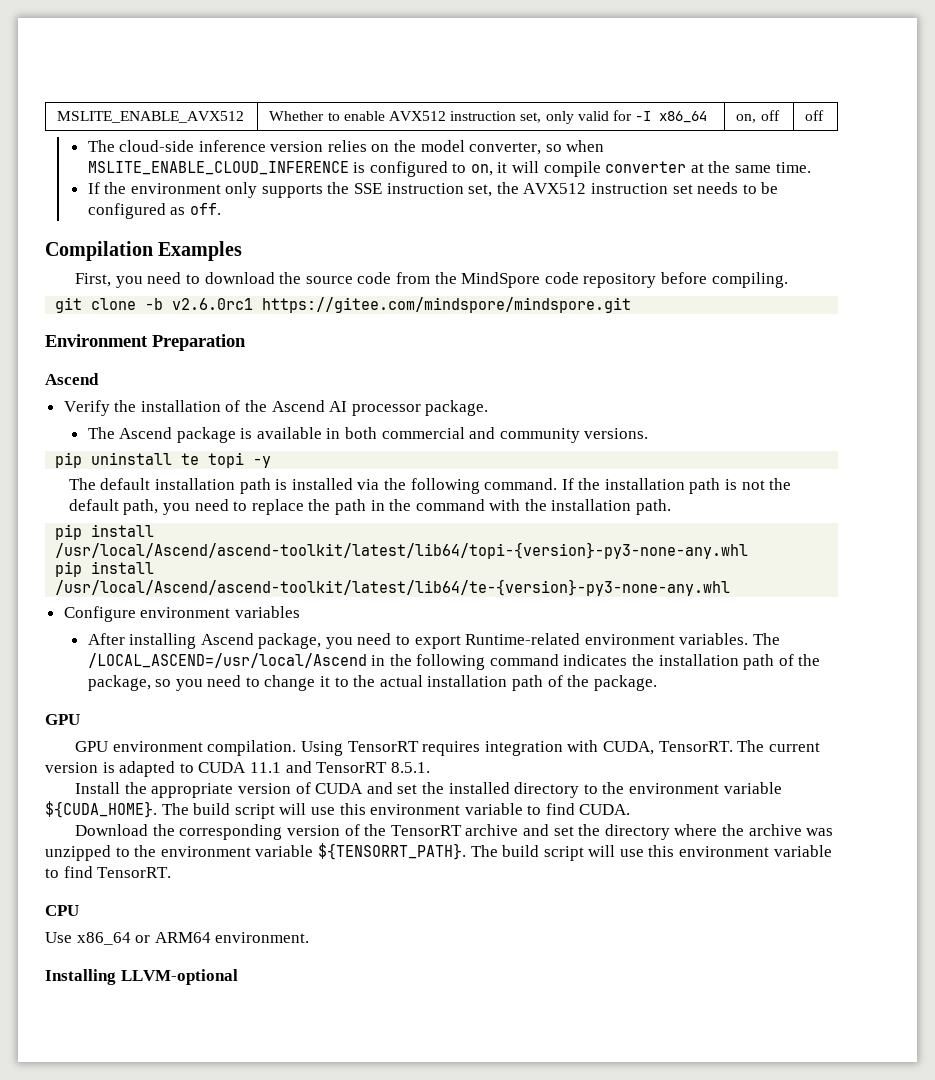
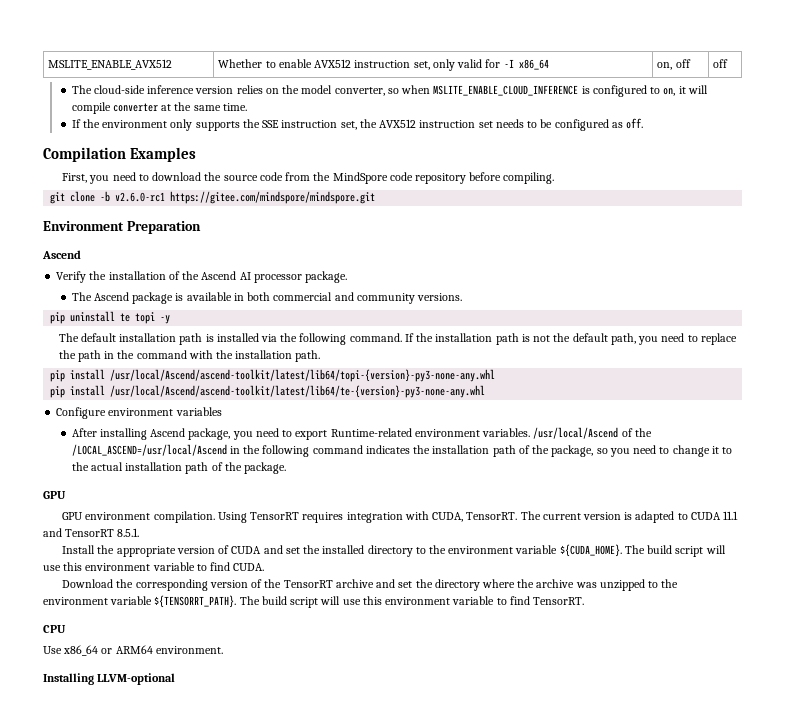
[172,298,254,310] v2.6.0rc1 -> [115,192,166,202] v2.6.0-rc1
[752,633,780,645] The -> [533,427,652,439] /usr/local/Ascend of the

